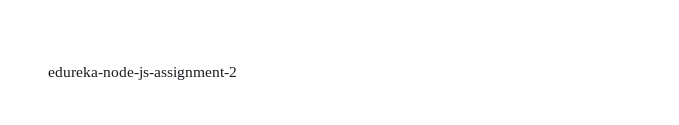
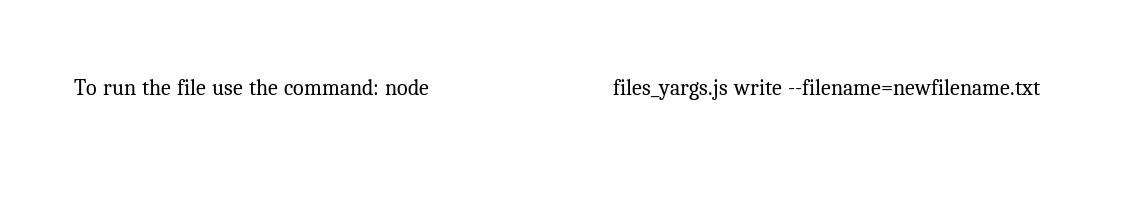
[48,67,237,80] edureka-node-js-assignment-2 -> [74,79,1041,100] To run the file use the command: node files_yargs.js write --filename=newfilename.txt

